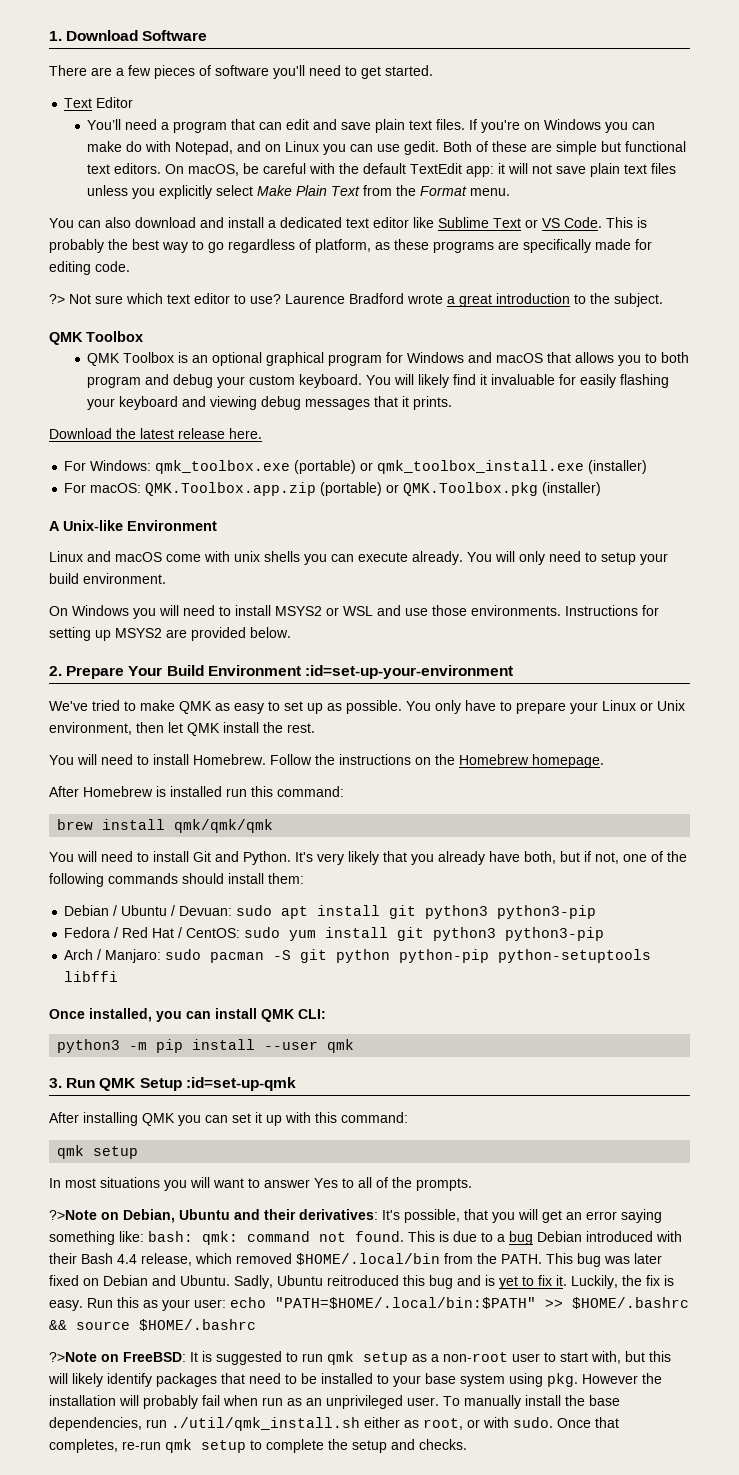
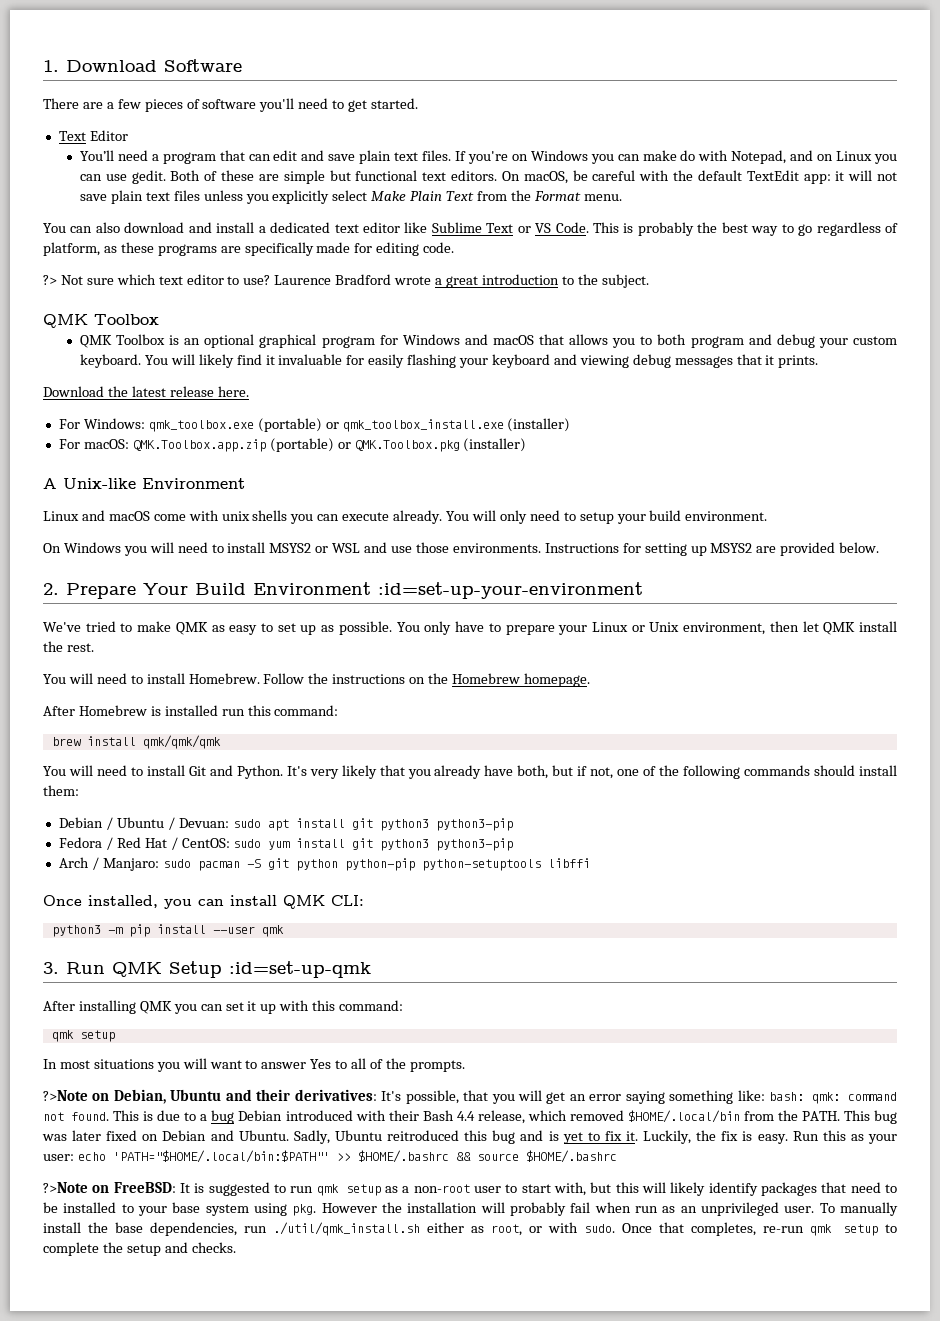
[275,1297,536,1309] "PATH=$HOME/.local/bin:$PATH" -> [112,1150,330,1163] 'PATH="$HOME/.local/bin:$PATH"'

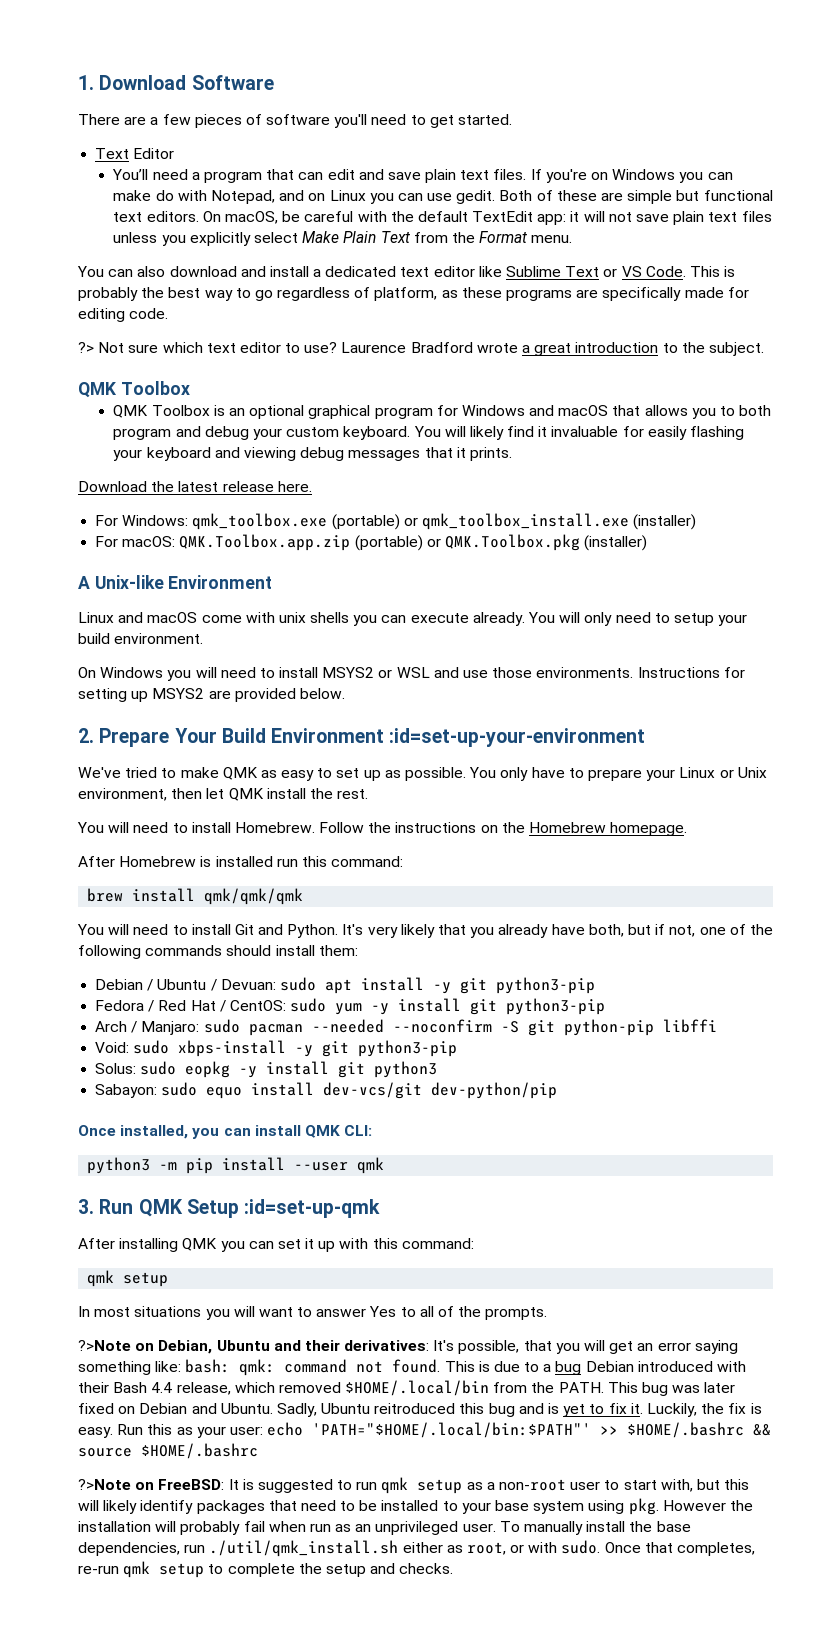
[351,818,429,831] git python3 -> [432,978,487,994] -y git
[296,838,430,851] install git python3 -> [371,998,498,1015] -y install git
[246,858,590,871] -S git python python-pip python-setuptools libffi -> [311,1019,717,1036] [95,1040,458,1057] [95,1061,438,1078] [95,1082,558,1099] --needed --noconfirm -S git python-pip libffi // Void: sudo xbps-install -y git python3-pip // Solus: sudo eopkg -y install git python3 // Sabayon: sudo equo install dev-vcs/git dev-python/pip

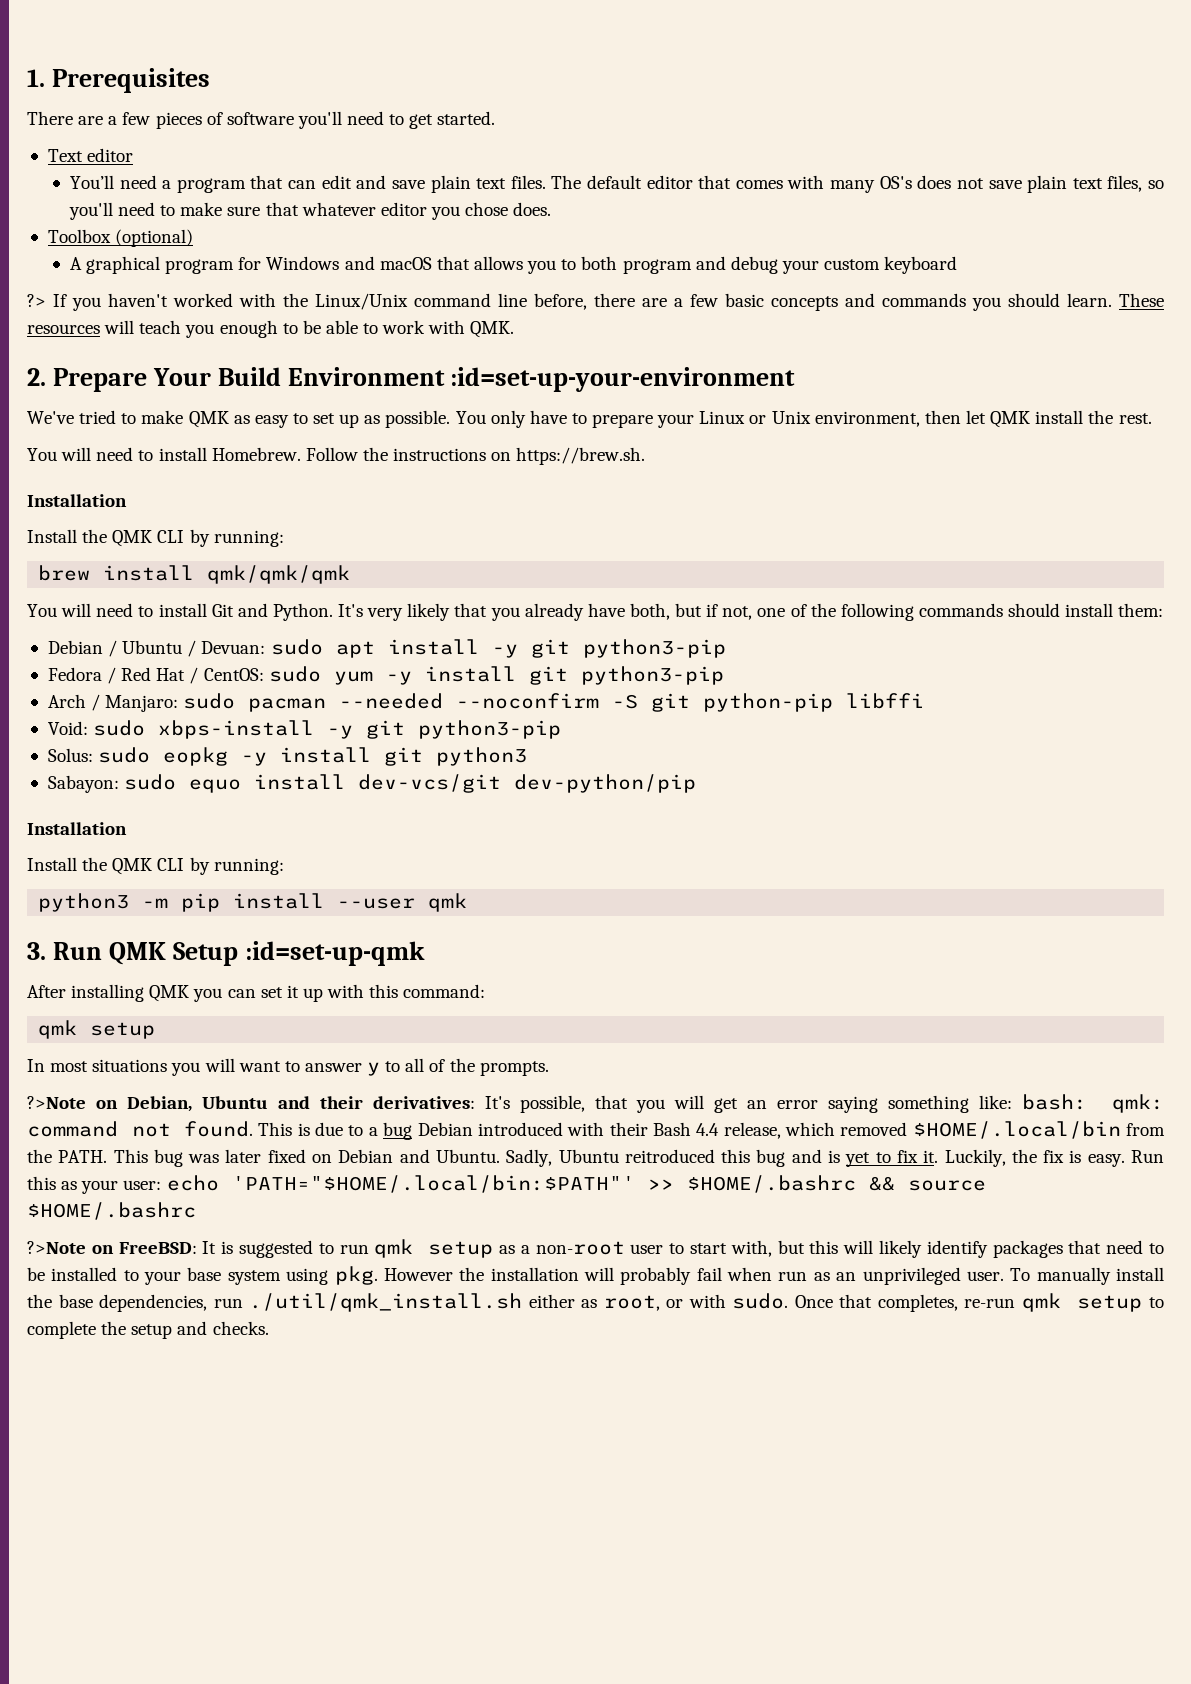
[99,75,274,90] Download Software -> [51,68,210,93] Prerequisites
[133,148,175,159] Editor -> [87,148,134,162] editor
[530,169,733,183] [113,190,773,204] [113,211,772,225] [113,231,573,246] [77,266,736,277] [78,287,749,301] [78,308,169,322] [78,342,764,356] [78,381,190,398] [113,405,305,419] If you're on Windows you can make do with Notepad, and on Linux you can use gedit. Both of these are simple but functional text editors. On macOS, be careful with the default TextEdit app: it will not save plain text files unless you explicitly select Make Plain Text from the Format menu. // You can also download and install a dedicated text editor like Sublime Text or VS Code. This is probably the best way to go regardless of platform, as these programs are specifically made for editing code. // ?> Not sure which text editor to use? Laurence Bradford wrote a great introduction to the subject. // QMK Toolbox // QMK Toolbox is an optional -> [551,175,1164,193] [68,202,552,220] [47,229,194,247] [69,257,82,270] The default editor that comes with many OS's does not save plain text files, so you'll need to make sure that whatever editor you chose does. // Toolbox (optional) // A
[343,426,744,440] [113,447,512,461] [78,481,312,492] [95,513,697,530] [95,534,648,551] [78,575,273,589] [78,612,748,626] [78,633,204,644] [78,667,745,681] [78,688,345,702] keyboard. You will likely find it invaluable for easily flashing your keyboard and viewing debug messages that it prints. // Download the latest release here. // For Windows: qmk_toolbox.exe (portable) or qmk_toolbox_install.exe (installer) // For macOS: QMK.Toolbox.app.zip (portable) or QMK.Toolbox.pkg (installer) // A Unix-like Environment // Linux and macOS come with unix shells you can execute already. You will only need to setup your build environment. // On Windows you will need to install MSYS2 or WSL and use those environments. Instructions for setting up MSYS2 are provided below. -> [884,256,958,274] [27,293,1164,311] [27,320,515,338] keyboard // ?> If you haven't worked with the Linux/Unix command line before, there are a few basic concepts and commands you should learn. These resources will teach you enough to be able to work with QMK.
[501,822,688,836] [78,856,404,867] the Homebrew homepage. // After Homebrew is installed run this command: -> [516,447,646,465] [27,494,127,507] [27,529,284,547] https://brew.sh. // Installation // Install the QMK CLI by running:
[78,1125,373,1139] Once installed, you can install QMK CLI: -> [27,822,127,835] [27,857,284,875] Installation // Install the QMK CLI by running:
[369,1306,397,1317] Yes -> [367,1062,381,1076] y

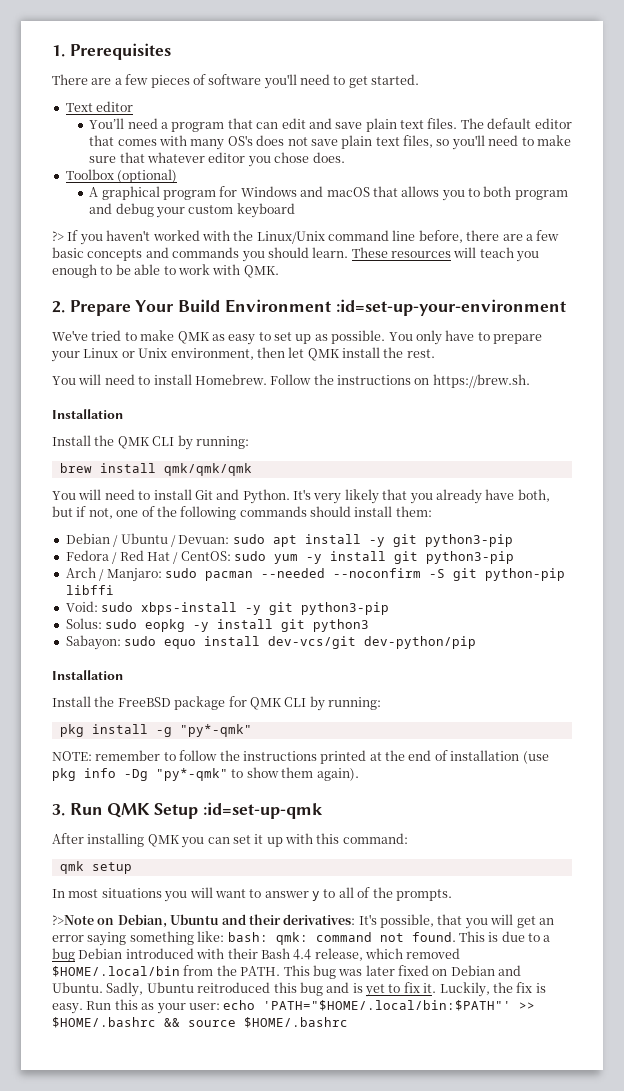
[112,857,284,875] [38,893,468,912] QMK CLI by running: // python3 -m pip install --user qmk -> [117,696,381,711] [59,724,252,737] [52,750,549,764] [52,767,359,781] FreeBSD package for QMK CLI by running: // pkg install -g "py*-qmk" // NOTE: remember to follow the instructions printed at the end of installation (use pkg info -Dg "py*-qmk" to show them again).
[27,1239,1164,1258] [27,1266,1164,1285] [27,1293,1164,1312] [27,1321,269,1339] // ?>Note on FreeBSD: It is suggested to run qmk setup as a non-root user to start with, but this will likely identify packages that need to be installed to your base system using pkg. However the installation will probably fail when run as an unprivileged user. To manually install the base dependencies, run ./util/qmk_install.sh either as root, or with sudo. Once that completes, re-run qmk setup to complete the setup and checks. -> (348, 1022) none

